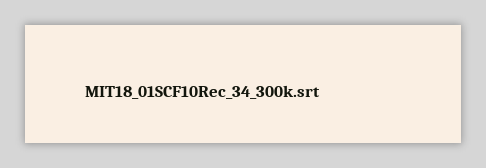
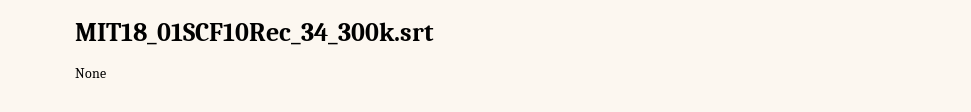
(320, 92) none -> [75,68,106,78] // None

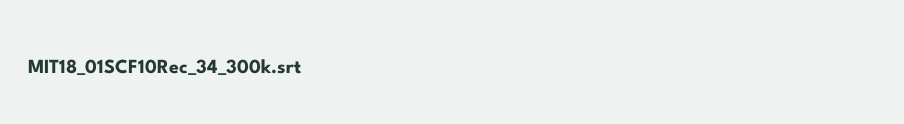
[75,68,106,78] // None -> (301, 67) none

